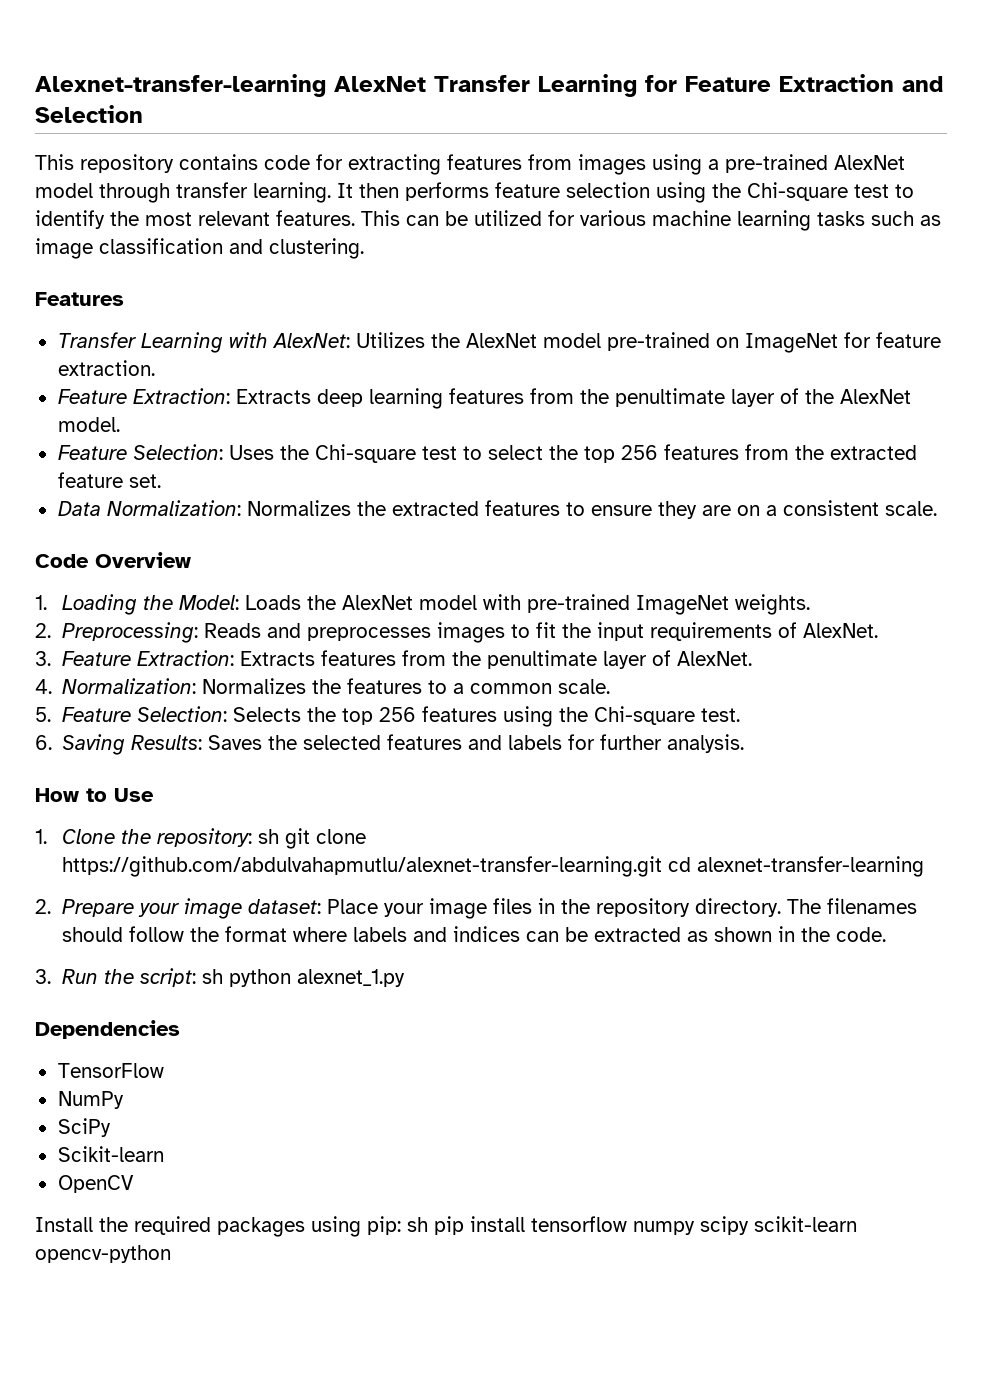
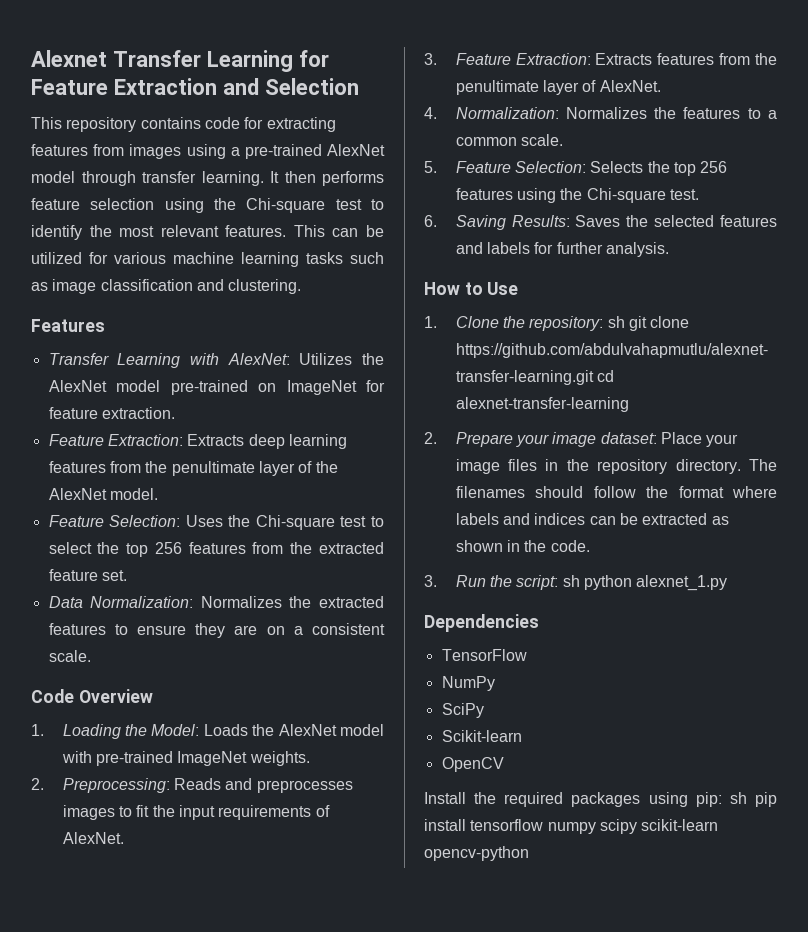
[35,74,426,97] Alexnet-transfer-learning AlexNet -> [31,50,107,67] Alexnet

